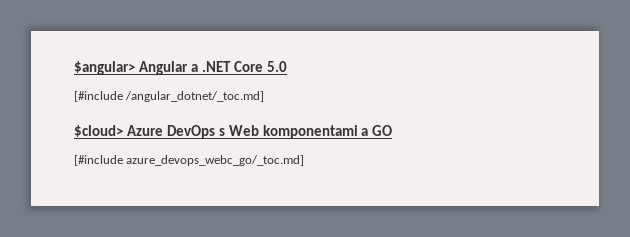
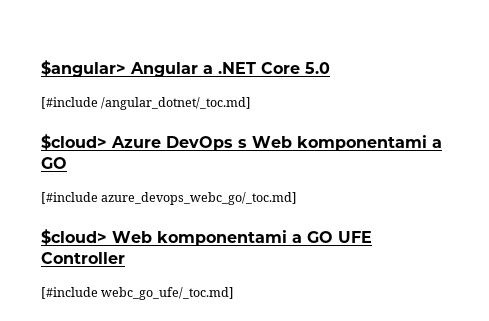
(305, 160) none -> [41,229,372,246] [41,252,125,264] [41,287,235,300] // $cloud> Web komponentami a GO UFE Controller // [#include webc_go_ufe/_toc.md]

